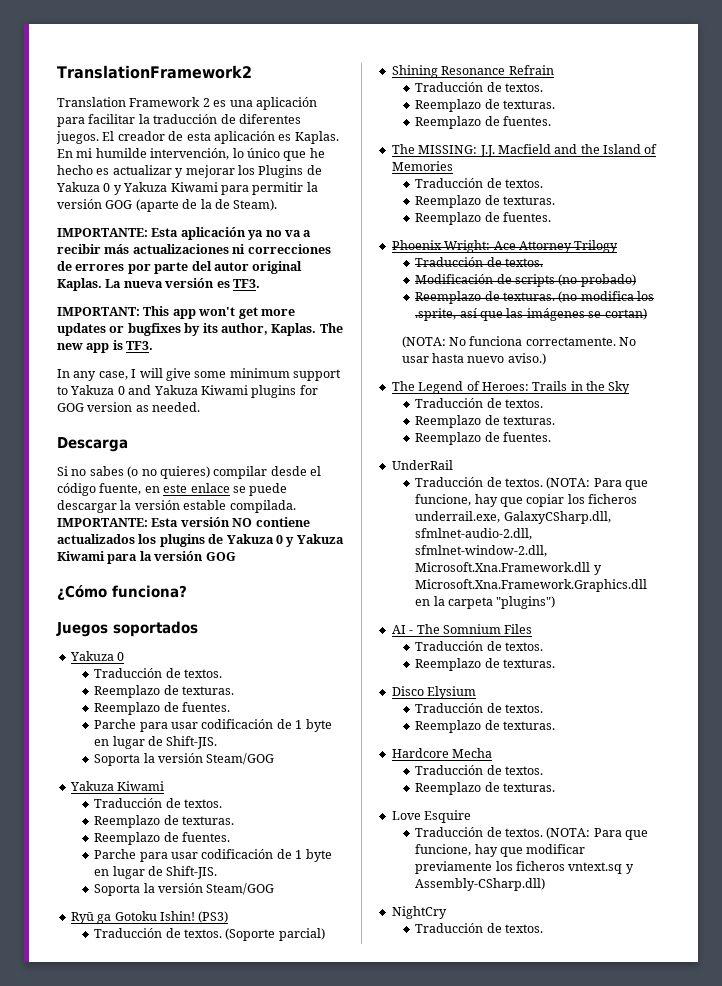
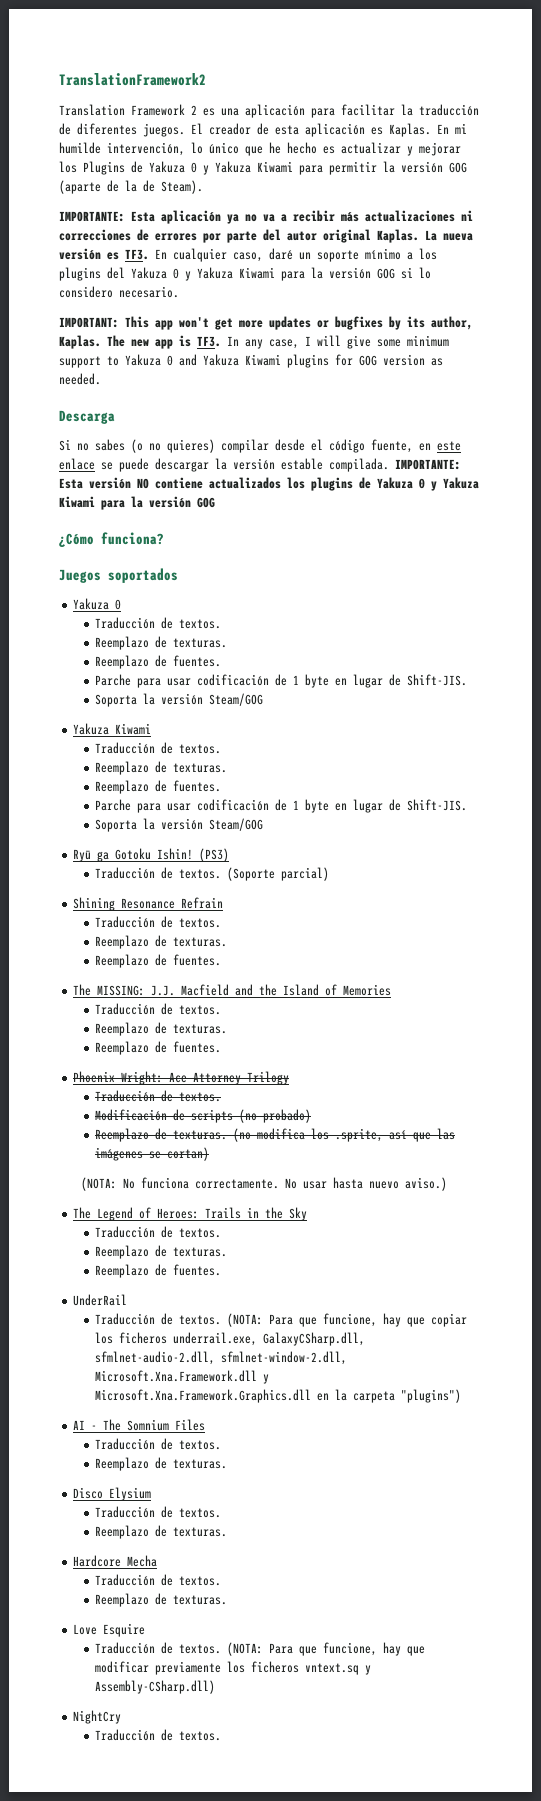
(260, 283) none -> [155,248,437,262] [59,267,431,281] [59,286,179,298] En cualquier caso, daré un soporte mínimo a los plugins del Yakuza 0 y Yakuza Kiwami para la versión GOG si lo considero necesario.
(154, 345) // -> (221, 341) none

